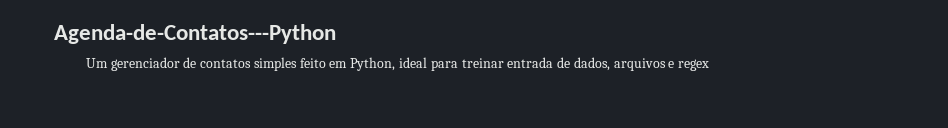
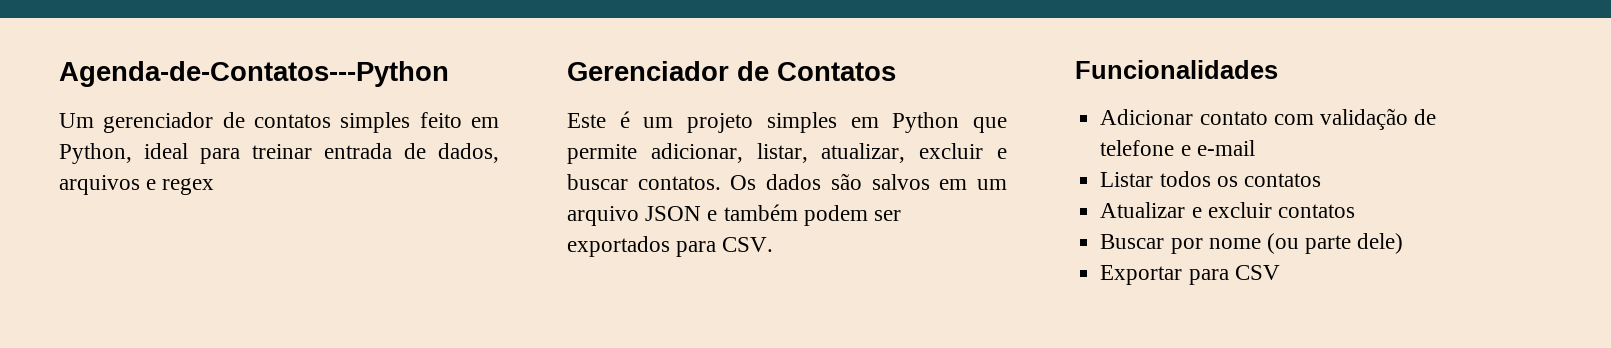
(710, 65) none -> [567,61,896,81] [567,111,1007,133] [567,143,1007,164] [567,173,1007,190] [567,204,902,226] [567,236,774,257] [1075,60,1278,79] [1100,108,1437,130] [1100,140,1255,156] [1100,171,1321,187] [1100,202,1355,218] [1100,233,1404,254] [1100,265,1280,285] // Gerenciador de Contatos // Este é um projeto simples em Python que permite adicionar, listar, atualizar, excluir e buscar contatos. Os dados são salvos em um arquivo JSON e também podem ser exportados para CSV. // Funcionalidades // Adicionar contato com validação de telefone e e-mail // Listar todos os contatos // Atualizar e excluir contatos // Buscar por nome (ou parte dele) // Exportar para CSV

